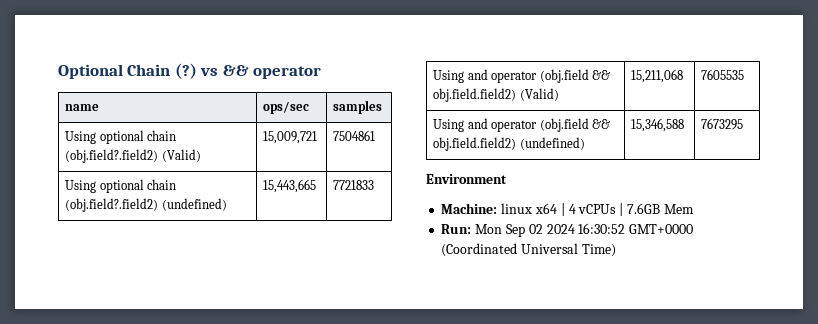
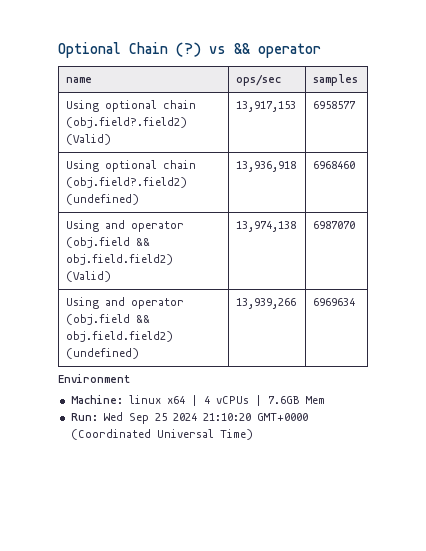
[263,131,318,144] [333,130,376,141] 15,009,721 | 7504861 -> [235,101,296,112] [312,101,356,109] 13,917,153 | 6958577
[263,179,317,193] [333,180,375,190] 15,443,665 | 7721833 -> [235,161,296,172] [312,161,355,169] 13,936,918 | 6968460
[631,69,684,83] [701,69,745,80] 15,211,068 | 7605535 -> [235,221,296,232] [312,221,355,229] 13,974,138 | 6987070
[631,118,685,132] [701,118,744,130] 15,346,588 | 7673295 -> [235,298,296,309] [312,298,355,306] 13,939,266 | 6969634
[475,223,626,237] Mon Sep 02 2024 16:30:52 -> [103,412,251,424] Wed Sep 25 2024 21:10:20

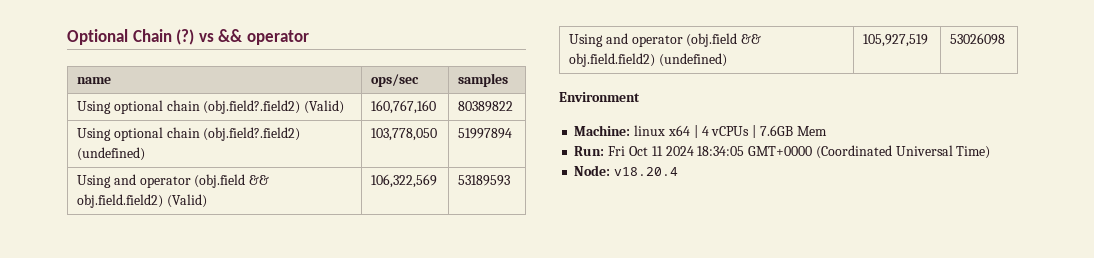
[235,101,296,112] [312,101,356,109] 13,917,153 | 6958577 -> [371,100,437,114] [458,101,514,112] 160,767,160 | 80389822
[235,161,296,172] [312,161,355,169] 13,936,918 | 6968460 -> [371,128,438,141] [458,128,513,139] 103,778,050 | 51997894
[235,221,296,232] [312,221,355,229] 13,974,138 | 6987070 -> [371,174,438,188] [458,175,511,186] 106,322,569 | 53189593
[235,298,296,309] [312,298,355,306] 13,939,266 | 6969634 -> [863,34,929,47] [950,33,1006,45] 105,927,519 | 53026098
[103,412,251,424] Wed Sep 25 2024 21:10:20 -> [608,146,745,156] Fri Oct 11 2024 18:34:05
(253, 434) none -> [574,165,679,176] // Node: v18.20.4

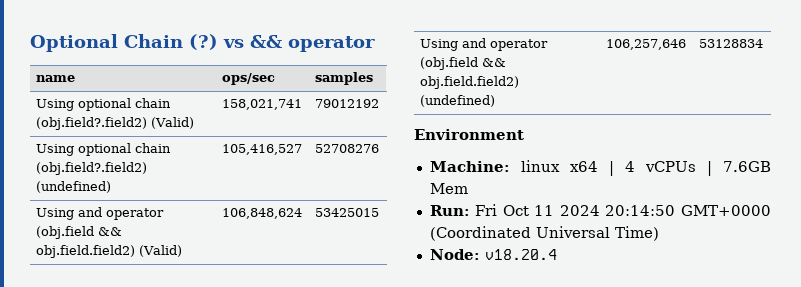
[371,100,437,114] [458,101,514,112] 160,767,160 | 80389822 -> [221,99,302,110] [314,99,379,108] 158,021,741 | 79012192
[371,128,438,141] [458,128,513,139] 103,778,050 | 51997894 -> [221,144,302,155] [314,144,379,153] 105,416,527 | 52708276
[371,174,438,188] [458,175,511,186] 106,322,569 | 53189593 -> [221,208,302,219] [314,208,379,217] 106,848,624 | 53425015
[863,34,929,47] [950,33,1006,45] 105,927,519 | 53026098 -> [605,39,686,50] [698,39,763,48] 106,257,646 | 53128834
[697,146,745,156] 18:34:05 -> [605,205,676,216] 20:14:50

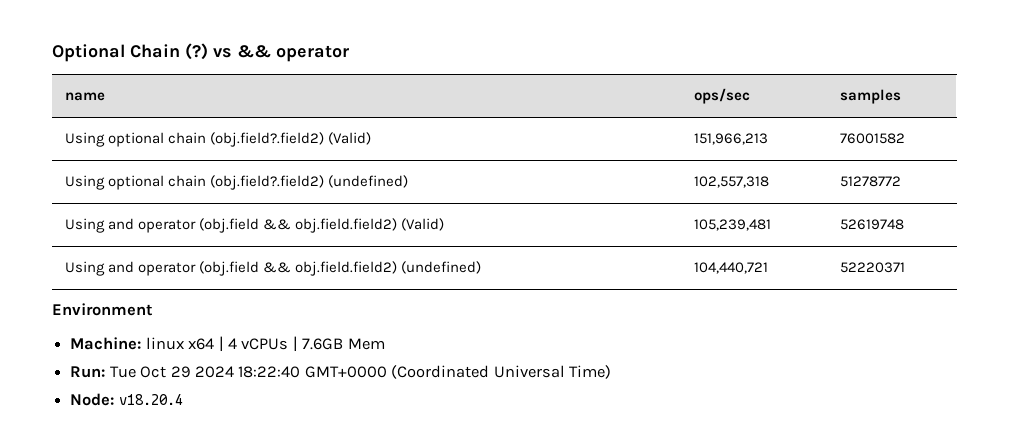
[221,99,302,110] [314,99,379,108] 158,021,741 | 79012192 -> [694,133,769,145] [840,133,906,144] 151,966,213 | 76001582
[221,144,302,155] [314,144,379,153] 105,416,527 | 52708276 -> [694,176,770,188] [840,176,902,187] 102,557,318 | 51278772
[221,208,302,219] [314,208,379,217] 106,848,624 | 53425015 -> [694,219,772,231] [840,219,905,230] 105,239,481 | 52619748
[605,39,686,50] [698,39,763,48] 106,257,646 | 53128834 -> [694,262,769,274] [840,262,906,273] 104,440,721 | 52220371
[475,204,676,216] Fri Oct 11 2024 20:14:50 -> [109,366,301,378] Tue Oct 29 2024 18:22:40

